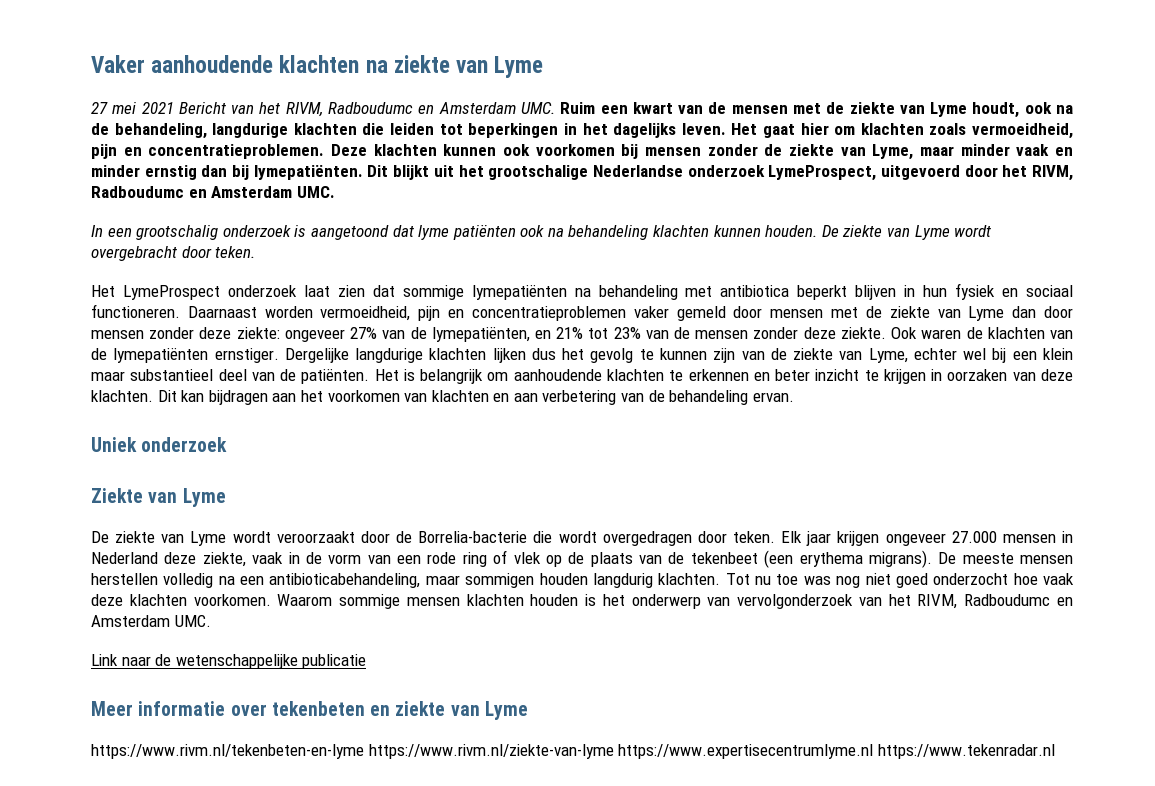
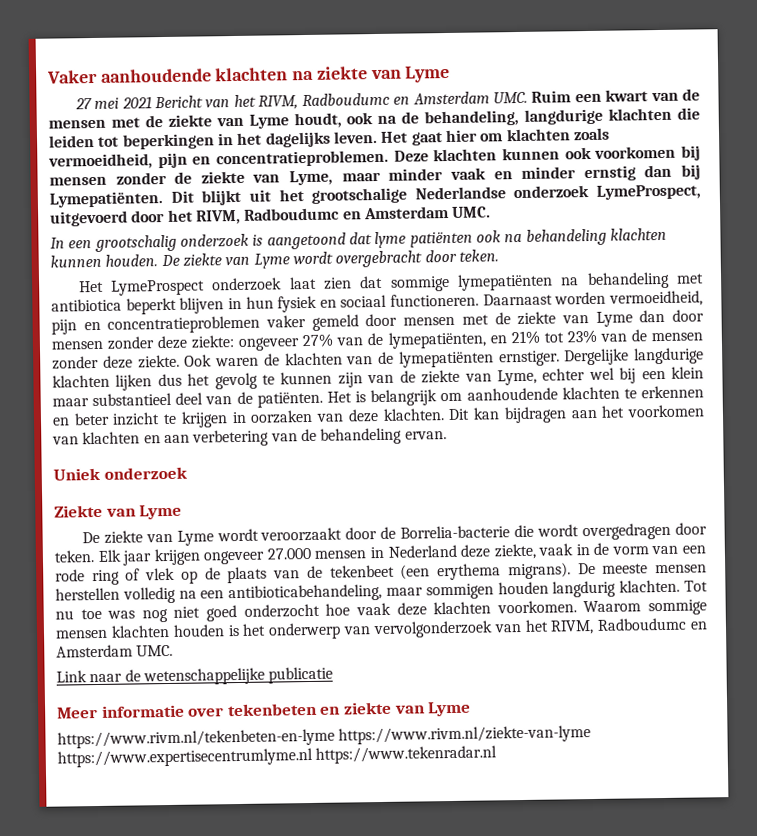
[253,165,363,180] lymepatiënten. -> [49,191,163,208] Lymepatiënten.

